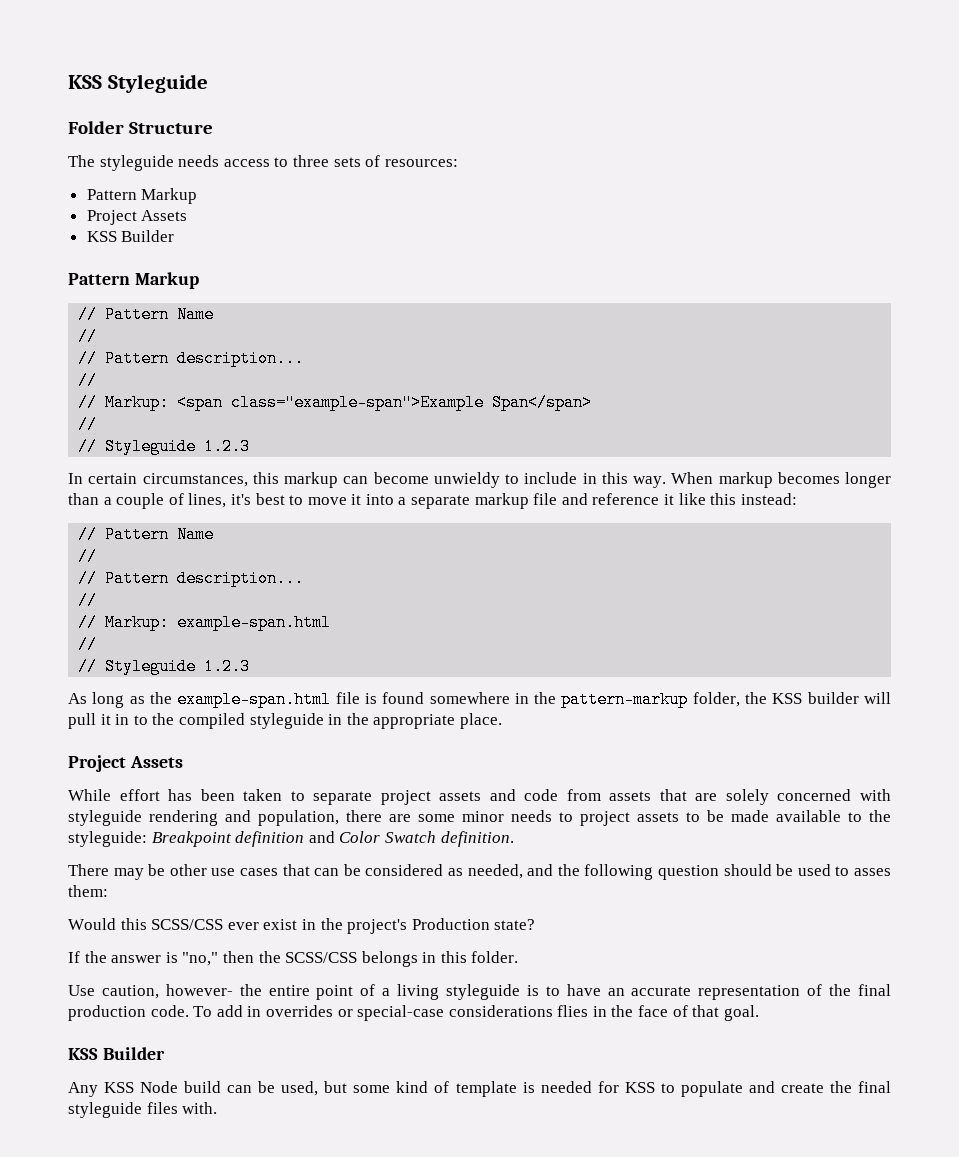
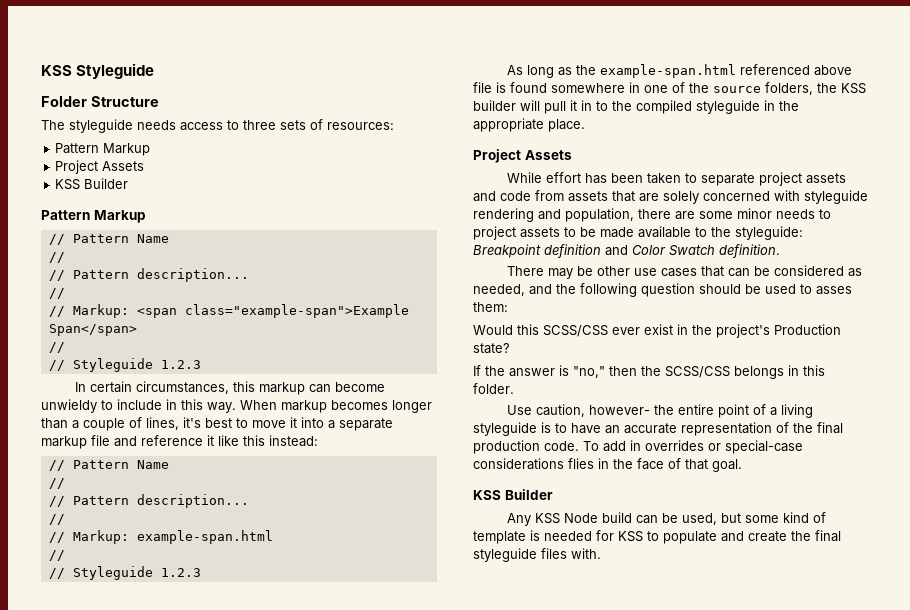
(332, 699) none -> [739,64,852,76] referenced above
[534,691,740,708] the pattern-markup folder, -> [644,82,813,95] one of the source folders,

